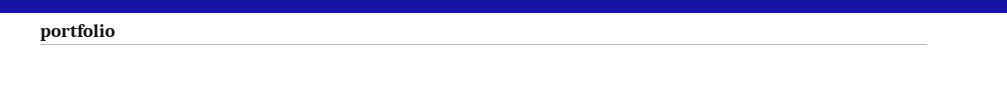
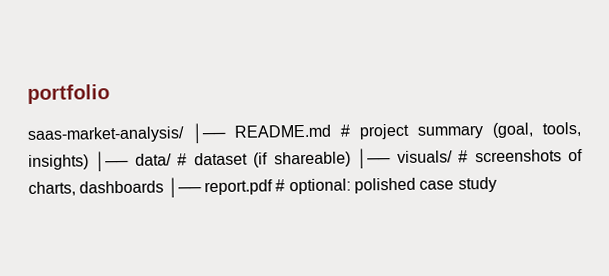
(115, 32) none -> [27,122,581,144] [28,148,583,172] [28,176,497,198] // saas-market-analysis/ │── README.md # project summary (goal, tools, insights) │── data/ # dataset (if shareable) │── visuals/ # screenshots of charts, dashboards │── report.pdf # optional: polished case study

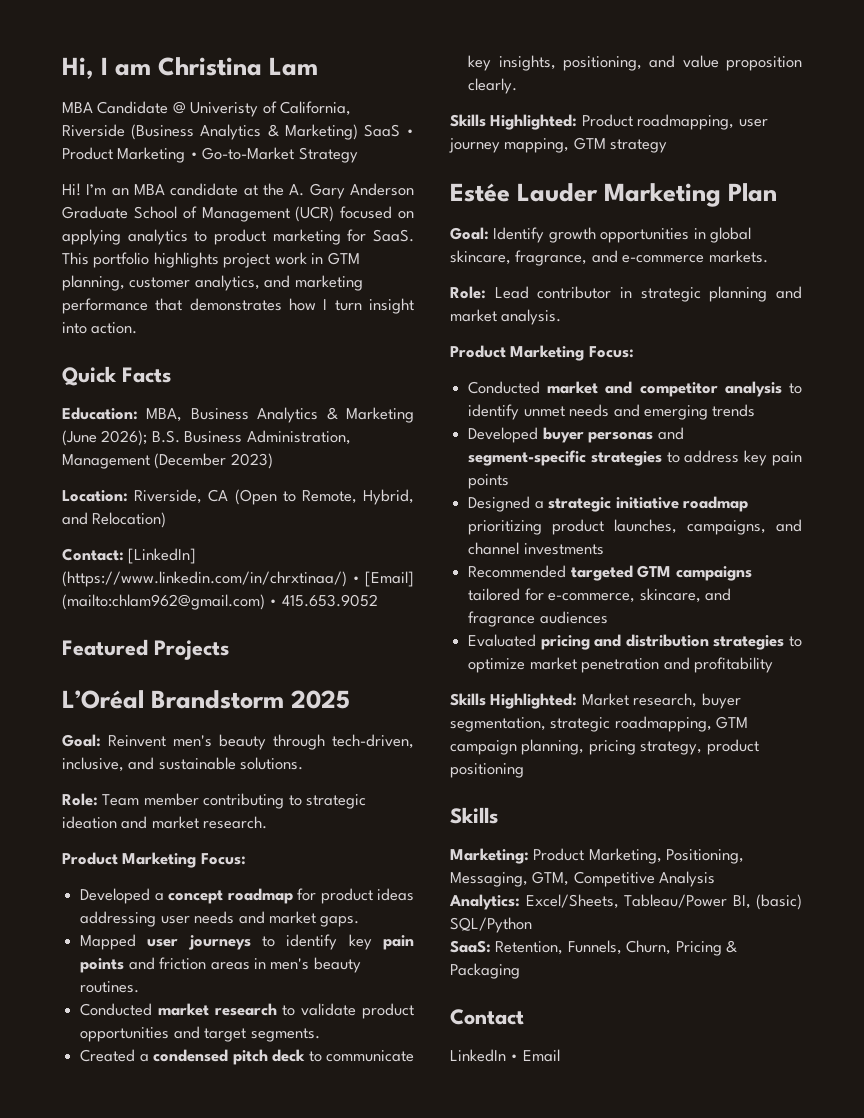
[27,84,110,104] [27,122,581,144] [28,148,583,172] [28,176,497,198] portfolio // saas-market-analysis/ │── README.md # project summary (goal, tools, insights) │── data/ # dataset (if shareable) │── visuals/ # screenshots of charts, dashboards │── report.pdf # optional: polished case study -> [62,57,319,79] [62,101,352,117] [62,124,414,140] [62,147,358,163] [62,183,415,199] [62,206,414,222] [62,229,414,245] [62,252,360,268] [62,275,363,291] [62,298,414,314] [62,322,138,334] [62,366,171,386] [62,407,414,423] [62,430,351,446] [62,453,273,469] [62,489,414,505] [62,512,167,528] [62,548,197,564] [62,571,414,587] [62,594,378,610] [62,639,229,660] [62,690,351,709] [62,734,414,750] [62,757,304,772] [62,793,367,809] [62,816,268,829] [62,852,246,868] [80,888,414,904] [80,911,360,927] [80,934,414,950] [80,957,361,973] [80,981,140,993] [80,1003,414,1019] [80,1026,320,1042] [80,1049,414,1065] [468,55,802,71] [468,78,518,94] [450,114,768,130] [449,137,668,153] [450,183,778,207] [450,227,752,243] [450,250,768,266] [450,286,802,302] [450,309,562,325] [450,345,634,361] [468,381,803,397] [468,404,756,420] [468,427,684,443] [468,450,802,466] [468,474,510,489] [468,496,748,512] [468,519,802,535] [468,542,604,555] [468,565,752,581] [468,588,731,603] [468,611,608,627] [468,634,802,650] [468,657,773,673] [450,693,741,709] [450,716,749,732] [450,739,759,755] [450,763,524,778] [450,807,498,824] [450,848,745,864] [450,871,716,887] [449,894,802,910] [450,917,532,933] [450,940,738,956] [450,963,520,979] [450,1009,524,1025] [450,1049,560,1062] Hi, I am Christina Lam // MBA Candidate @ Univeristy of California, Riverside (Business Analytics & Marketing) SaaS • Product Marketing • Go-to-Market Strategy // Hi! I’m an MBA candidate at the A. Gary Anderson Graduate School of Management (UCR) focused on applying analytics to product marketing for SaaS. This portfolio highlights project work in GTM planning, customer analytics, and marketing performance that demonstrates how I turn insight into action. // Quick Facts // Education: MBA, Business Analytics & Marketing (June 2026); B.S. Business Administration, Management (December 2023) // Location: Riverside, CA (Open to Remote, Hybrid, and Relocation) // Contact: [LinkedIn] (https://www.linkedin.com/in/chrxtinaa/) • [Email] (mailto:chlam962@gmail.com) • 415.653.9052 // Featured Projects // L’Oréal Brandstorm 2025 // Goal: Reinvent men's beauty through tech-driven, inclusive, and sustainable solutions. // Role: Team member contributing to strategic ideation and market research. // Product Marketing Focus: // Developed a concept roadmap for product ideas addressing user needs and market gaps. // Mapped user journeys to identify key pain points and friction areas in men's beauty routines. // Conducted market research to validate product opportunities and target segments. // Created a condensed pitch deck to communicate key insights, positioning, and value proposition clearly. // Skills Highlighted: Product roadmapping, user journey mapping, GTM strategy // Estée Lauder Marketing Plan // Goal: Identify growth opportunities in global skincare, fragrance, and e-commerce markets. // Role: Lead contributor in strategic planning and market analysis. // Product Marketing Focus: // Conducted market and competitor analysis to identify unmet needs and emerging trends // Developed buyer personas and segment-specific strategies to address key pain points // Designed a strategic initiative roadmap prioritizing product launches, campaigns, and channel investments // Recommended targeted GTM campaigns tailored for e-commerce, skincare, and fragrance audiences // Evaluated pricing and distribution strategies to optimize market penetration and profitability // Skills Highlighted: Market research, buyer segmentation, strategic roadmapping, GTM campaign planning, pricing strategy, product positioning // Skills // Marketing: Product Marketing, Positioning, Messaging, GTM, Competitive Analysis // Analytics: Excel/Sheets, Tableau/Power BI, (basic) SQL/Python // SaaS: Retention, Funnels, Churn, Pricing & Packaging // Contact // LinkedIn • Email

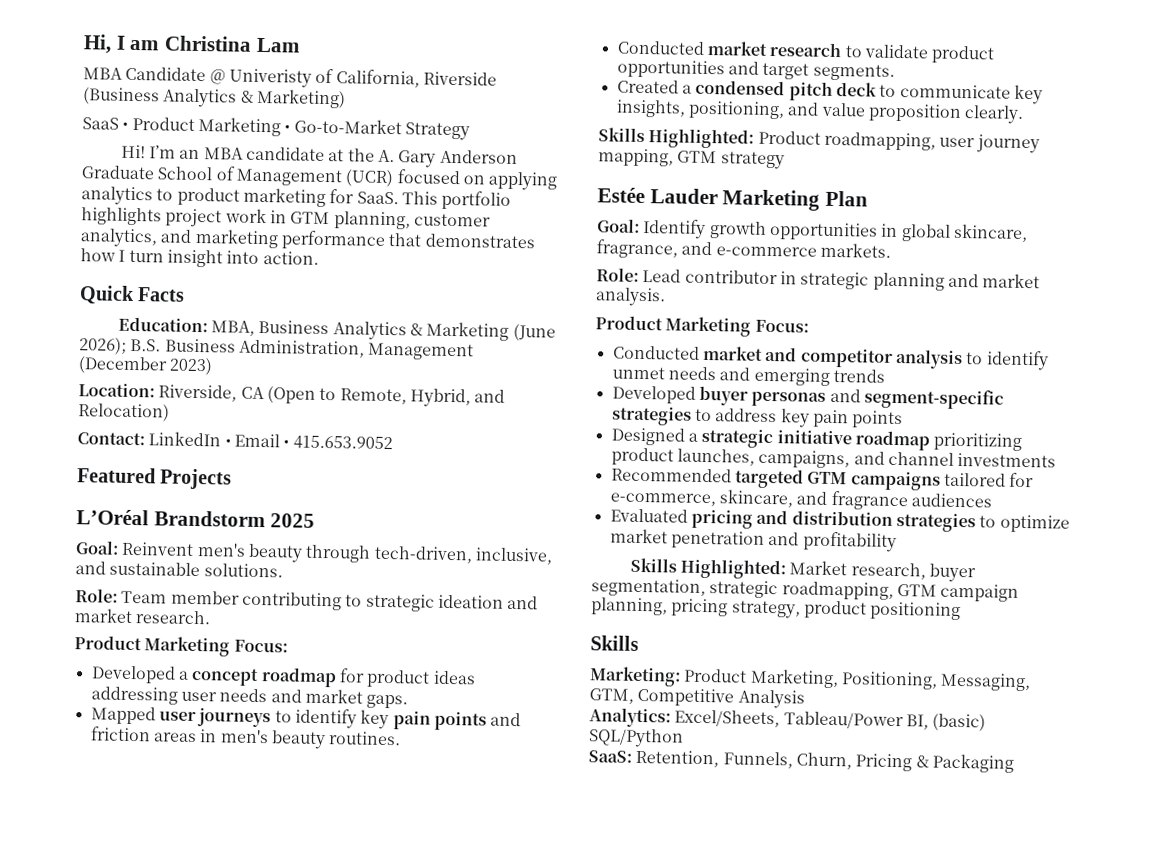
(358, 132) none -> (346, 98) //
[128,548,197,564] [62,571,414,587] [62,594,265,610] [LinkedIn] (https://www.linkedin.com/in/chrxtinaa/) • [Email] (mailto:chlam962@gmail.com) -> [148,431,280,448] LinkedIn • Email
[450,1009,524,1025] [450,1049,560,1062] // Contact // LinkedIn • Email -> (1014, 763) none

